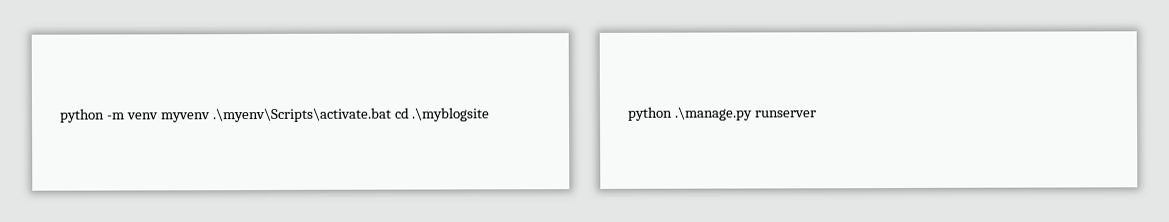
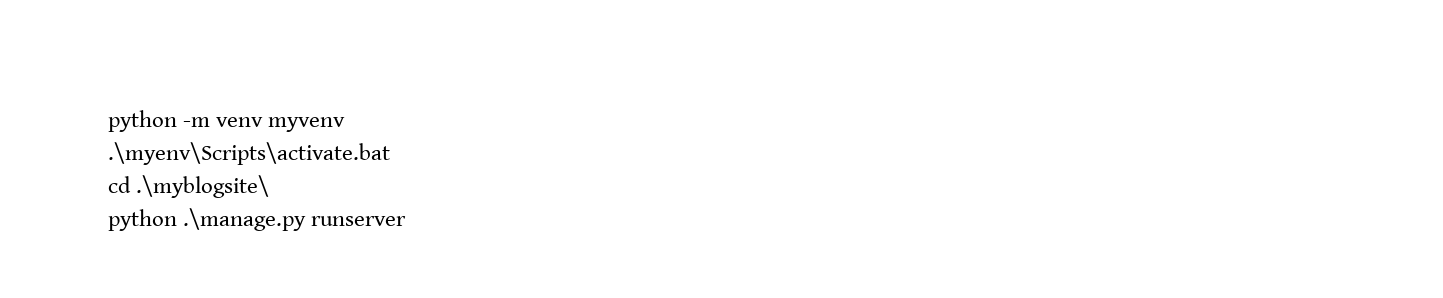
(211, 117) none -> (346, 124) //
[393,107,491,122] cd .\myblogsite -> [108,175,270,198] // cd .\myblogsite\

